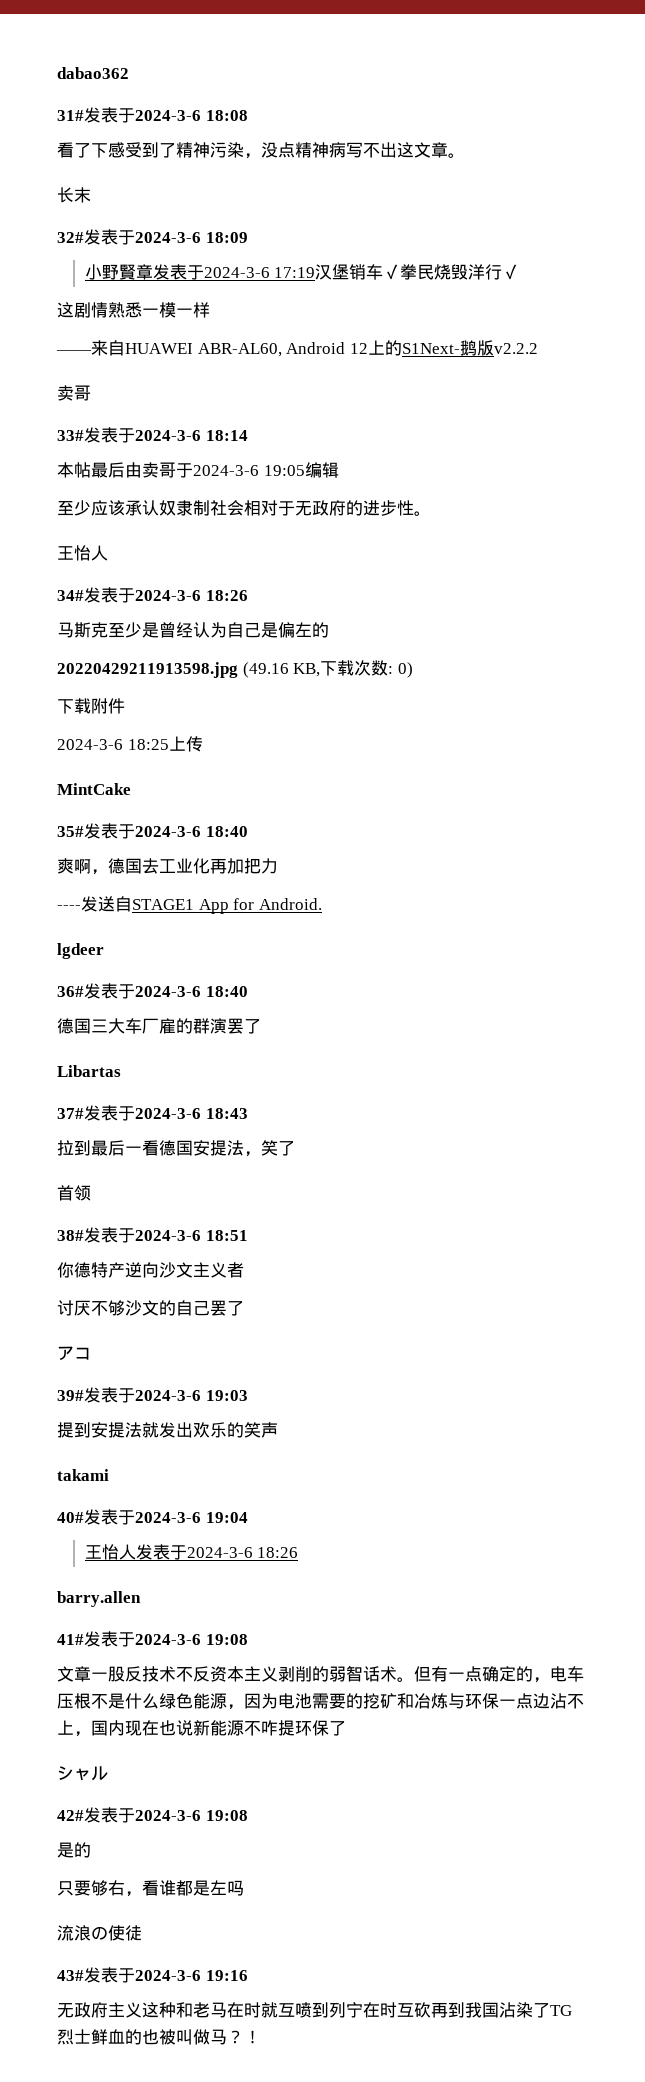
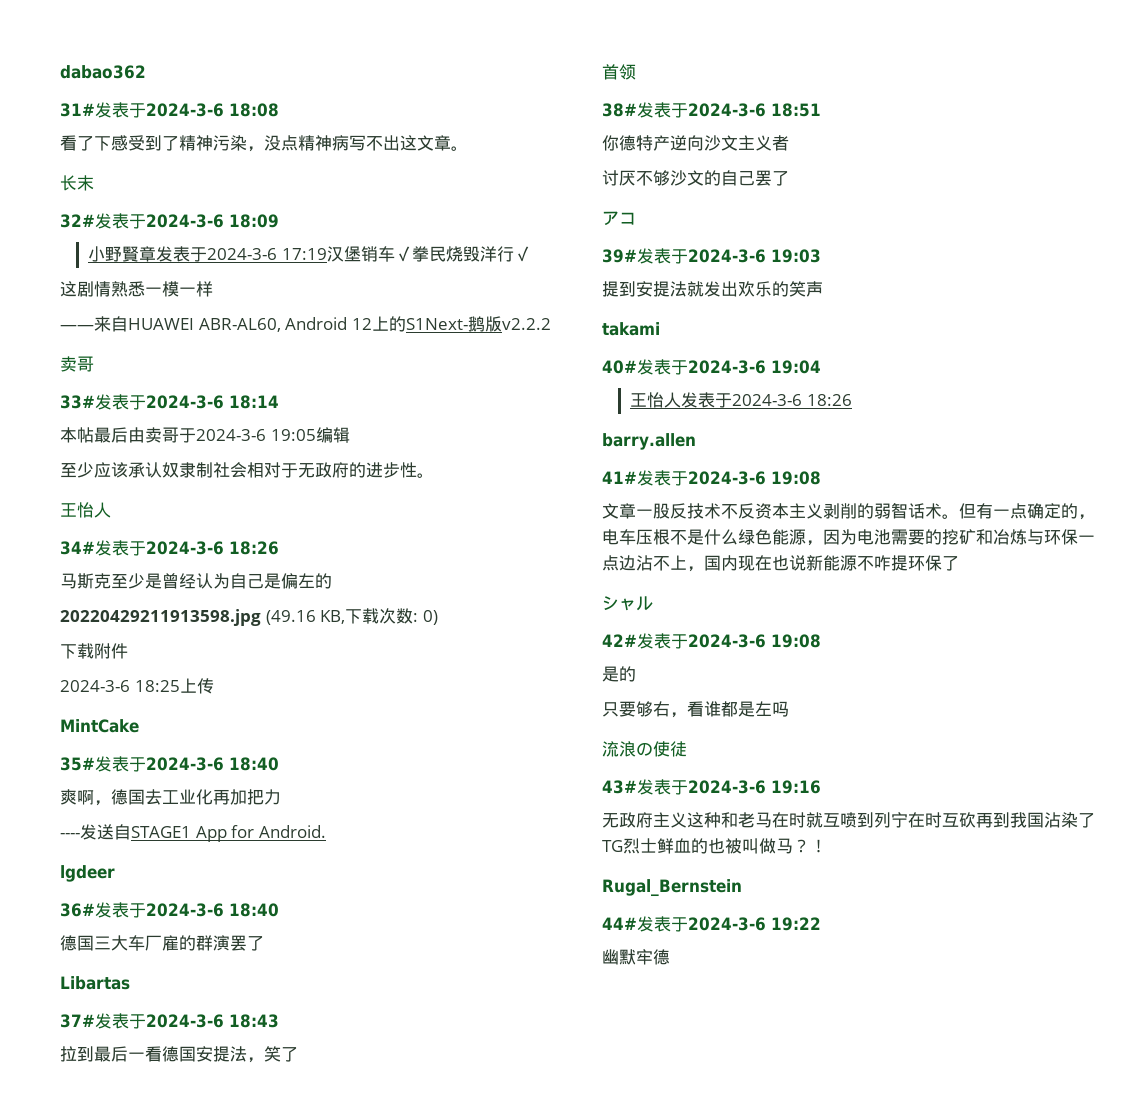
(261, 2037) none -> [602,879,742,897] [602,916,821,932] [602,949,670,965] // Rugal_Bernstein // 44#发表于2024-3-6 19:22 // 幽默牢德

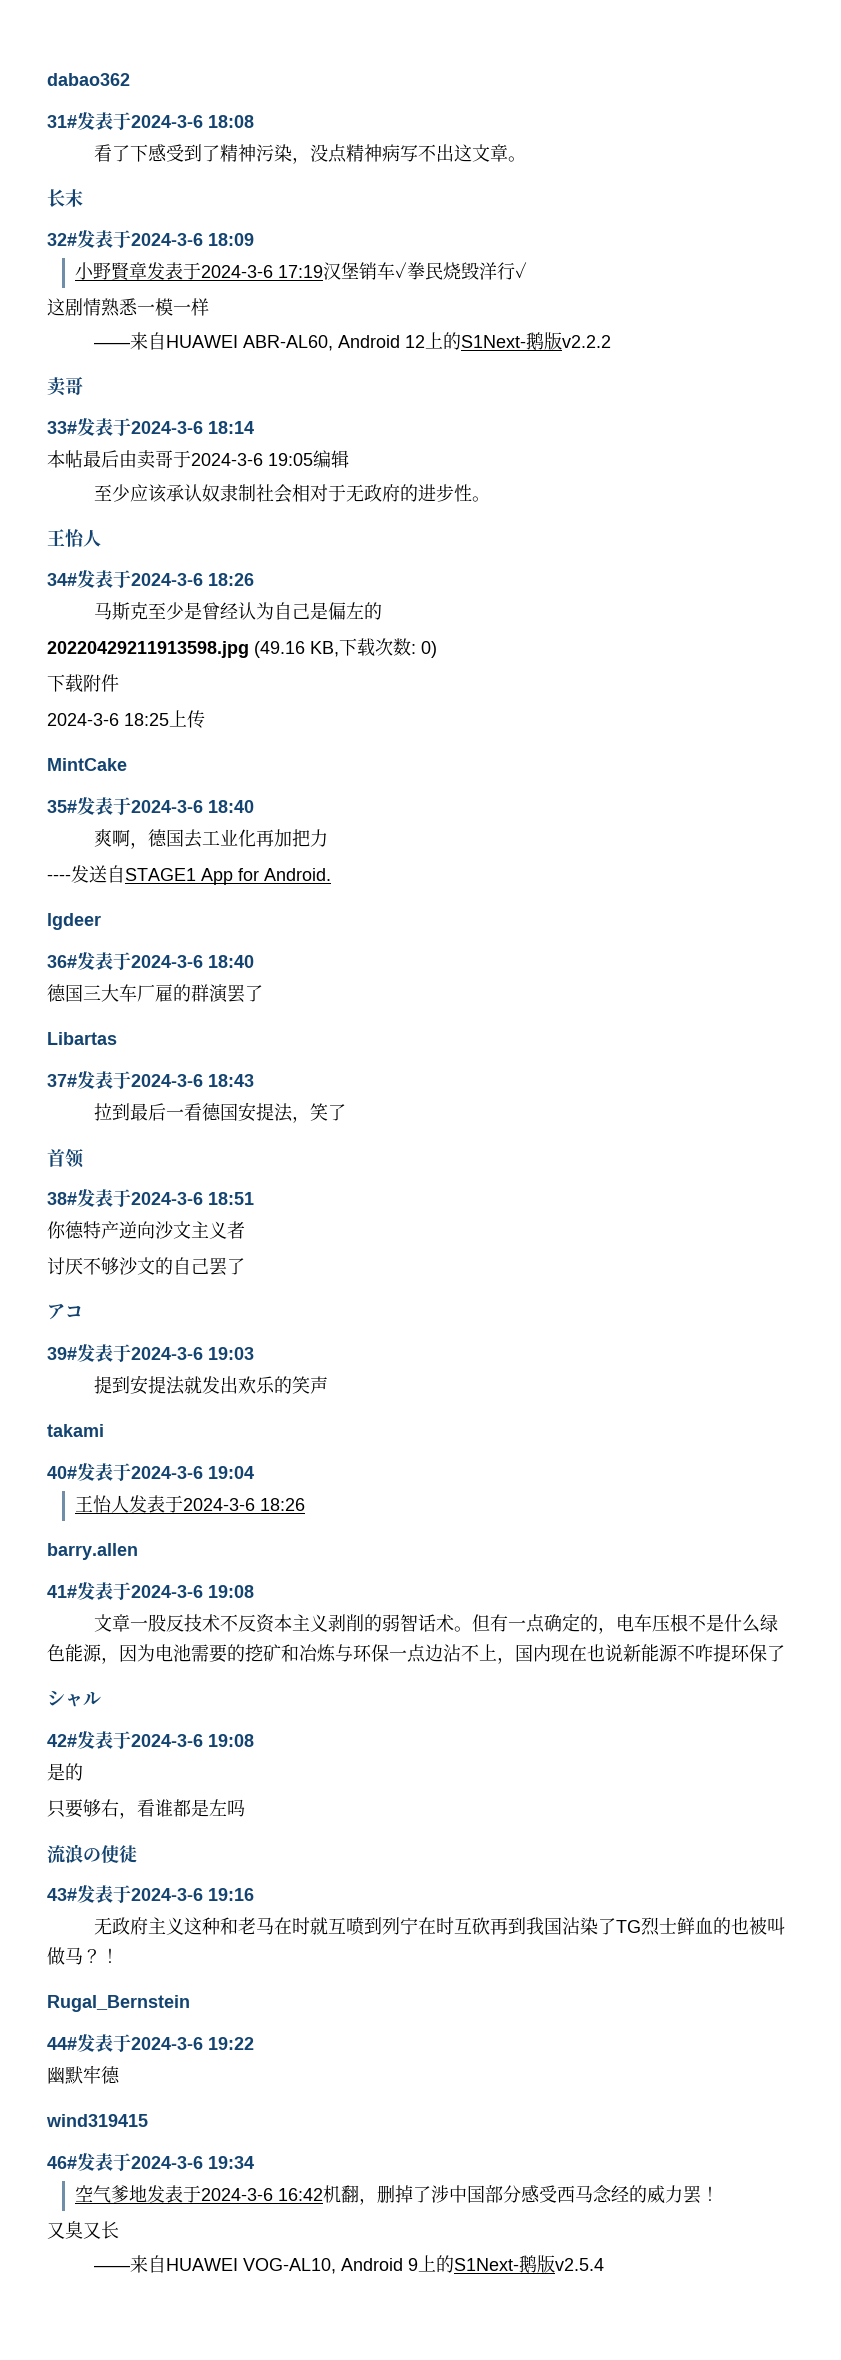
(670, 957) none -> [46,2114,148,2127] [47,2153,254,2171] [74,2185,719,2205] [47,2221,119,2239] [93,2255,604,2274] // wind319415 // 46#发表于2024-3-6 19:34 // 空气爹地发表于2024-3-6 16:42机翻，删掉了涉中国部分感受西马念经的威力罢！ // 又臭又长 // ——来自HUAWEI VOG-AL10, Android 9上的S1Next-鹅版v2.5.4

